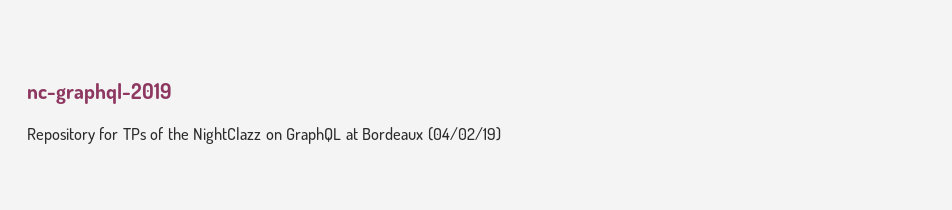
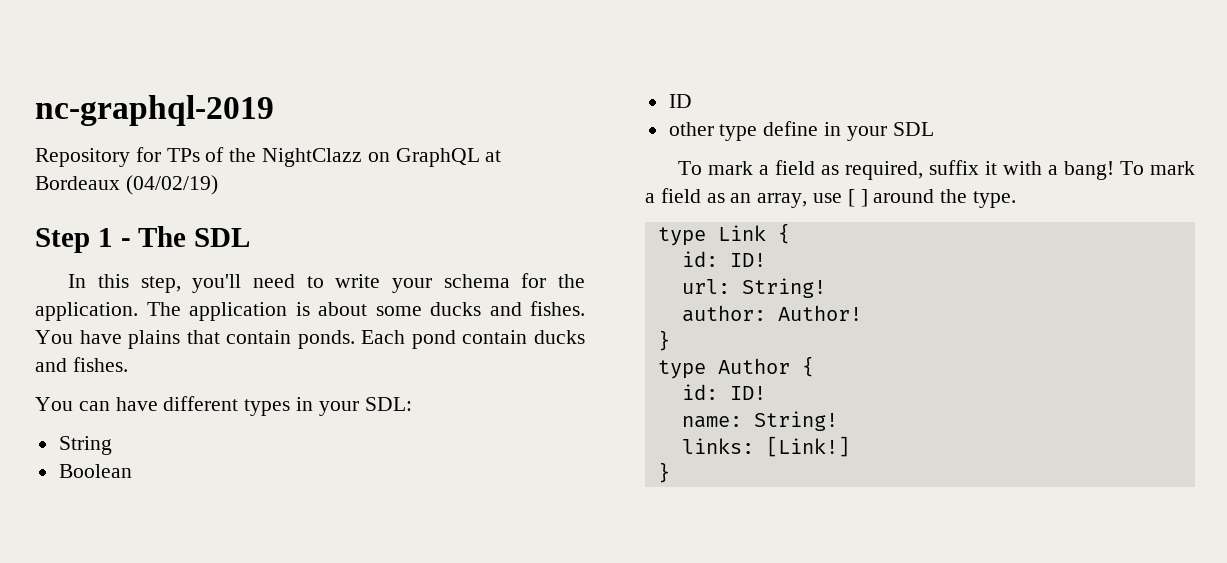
(501, 134) none -> [35,226,251,253] [68,273,585,293] [35,301,585,321] [35,330,585,349] [35,357,128,372] [35,396,412,416] [58,436,112,455] [58,464,132,478] [668,94,692,108] [668,121,934,141] [678,160,1196,180] [645,188,1017,208] [657,223,790,246] [681,251,766,267] [681,278,826,298] [681,305,862,322] [657,330,670,351] [657,356,814,379] [681,384,766,400] [681,411,838,431] [681,436,850,457] [657,462,670,483] // Step 1 - The SDL // In this step, you'll need to write your schema for the application. The application is about some ducks and fishes. You have plains that contain ponds. Each pond contain ducks and fishes. // You can have different types in your SDL: // String // Boolean // ID // other type define in your SDL // To mark a field as required, suffix it with a bang! To mark a field as an array, use [ ] around the type. // type Link { // id: ID! // url: String! // author: Author! // } // type Author { // id: ID! // name: String! // links: [Link!] // }

